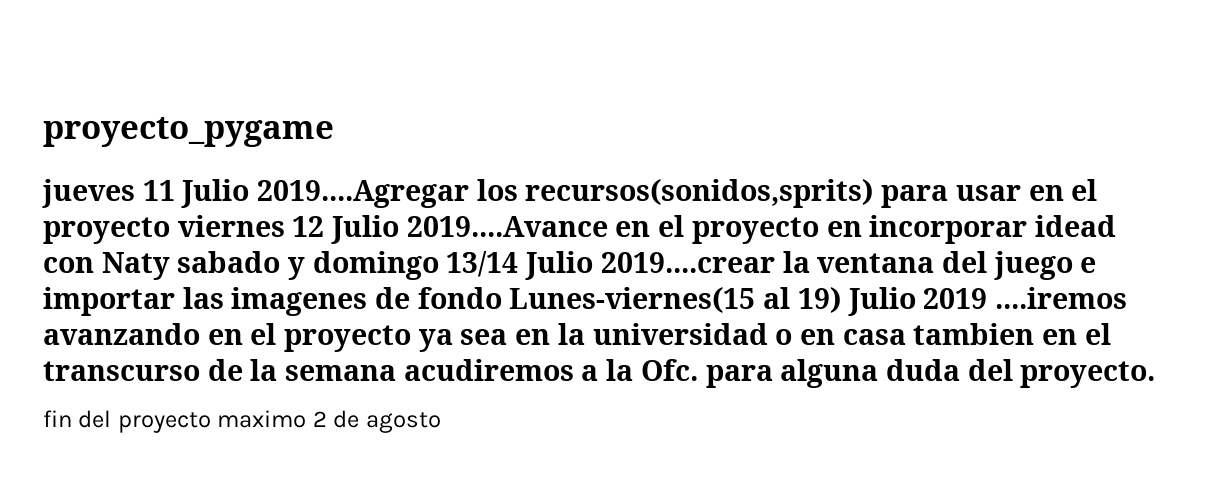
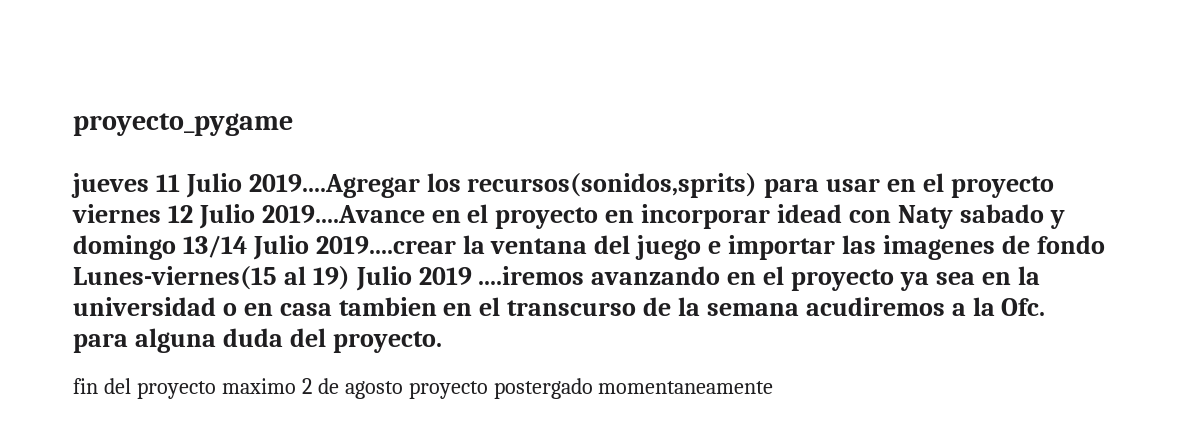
(441, 422) none -> [408,378,774,399] proyecto postergado momentaneamente

